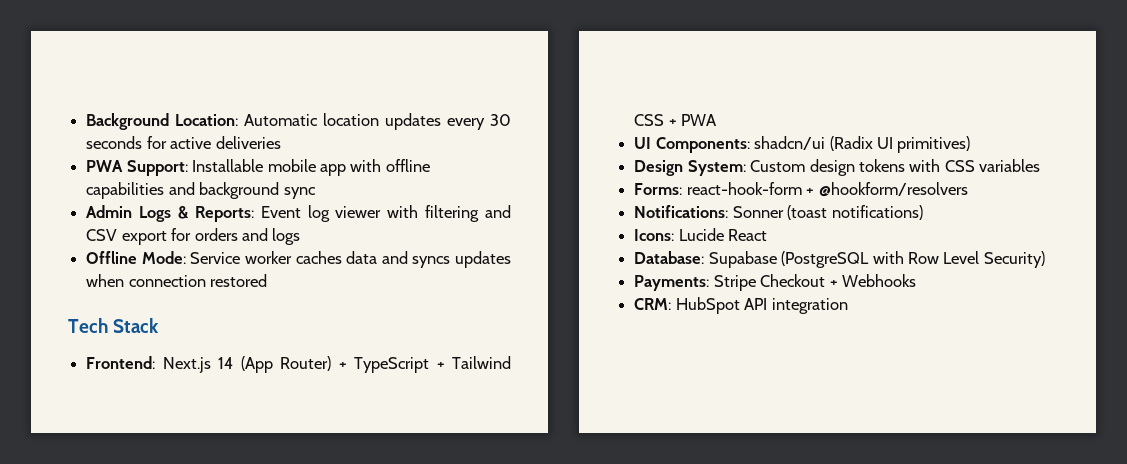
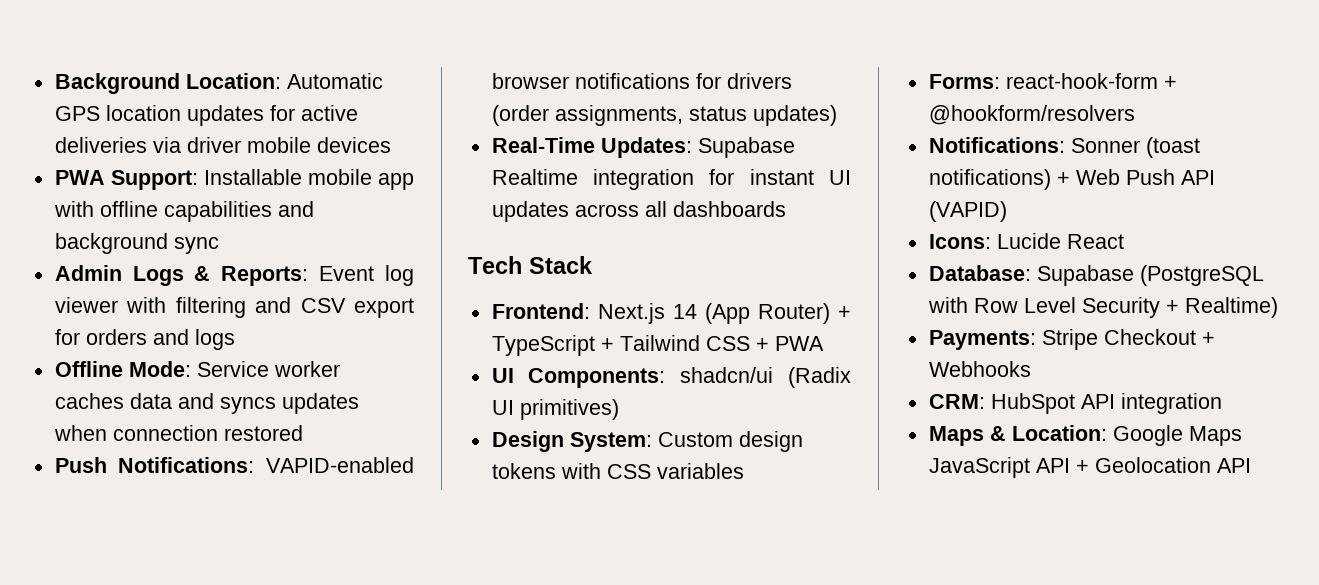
(319, 120) none -> [54,106,100,121] GPS
[447,114,512,130] [86,136,143,149] every 30 seconds -> (264, 115) none
(281, 142) none -> [152,137,391,153] via driver mobile devices
(268, 280) none -> [54,457,414,473] [491,73,792,89] [491,105,837,126] [491,137,795,158] [491,169,851,190] [491,201,786,222] // Push Notifications: VAPID-enabled browser notifications for drivers (order assignments, status updates) // Real-Time Updates: Supabase Realtime integration for instant UI updates across all dashboards
(923, 212) none -> [1056,169,1215,185] [928,201,1007,222] + Web Push API (VAPID)
[983,251,1045,268] Security) -> [1081,297,1278,318] Security + Realtime)
(848, 306) none -> [928,425,1242,446] [928,457,1251,478] // Maps & Location: Google Maps JavaScript API + Geolocation API

